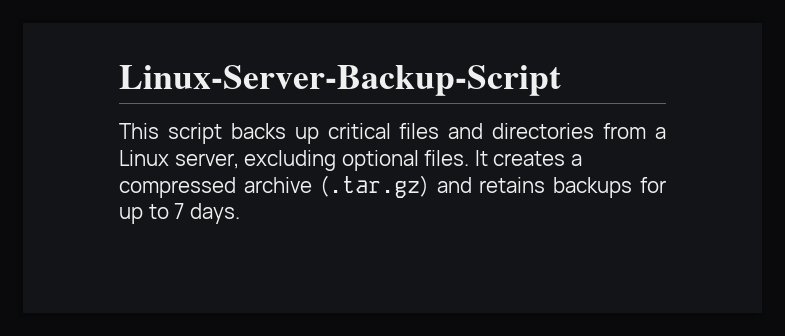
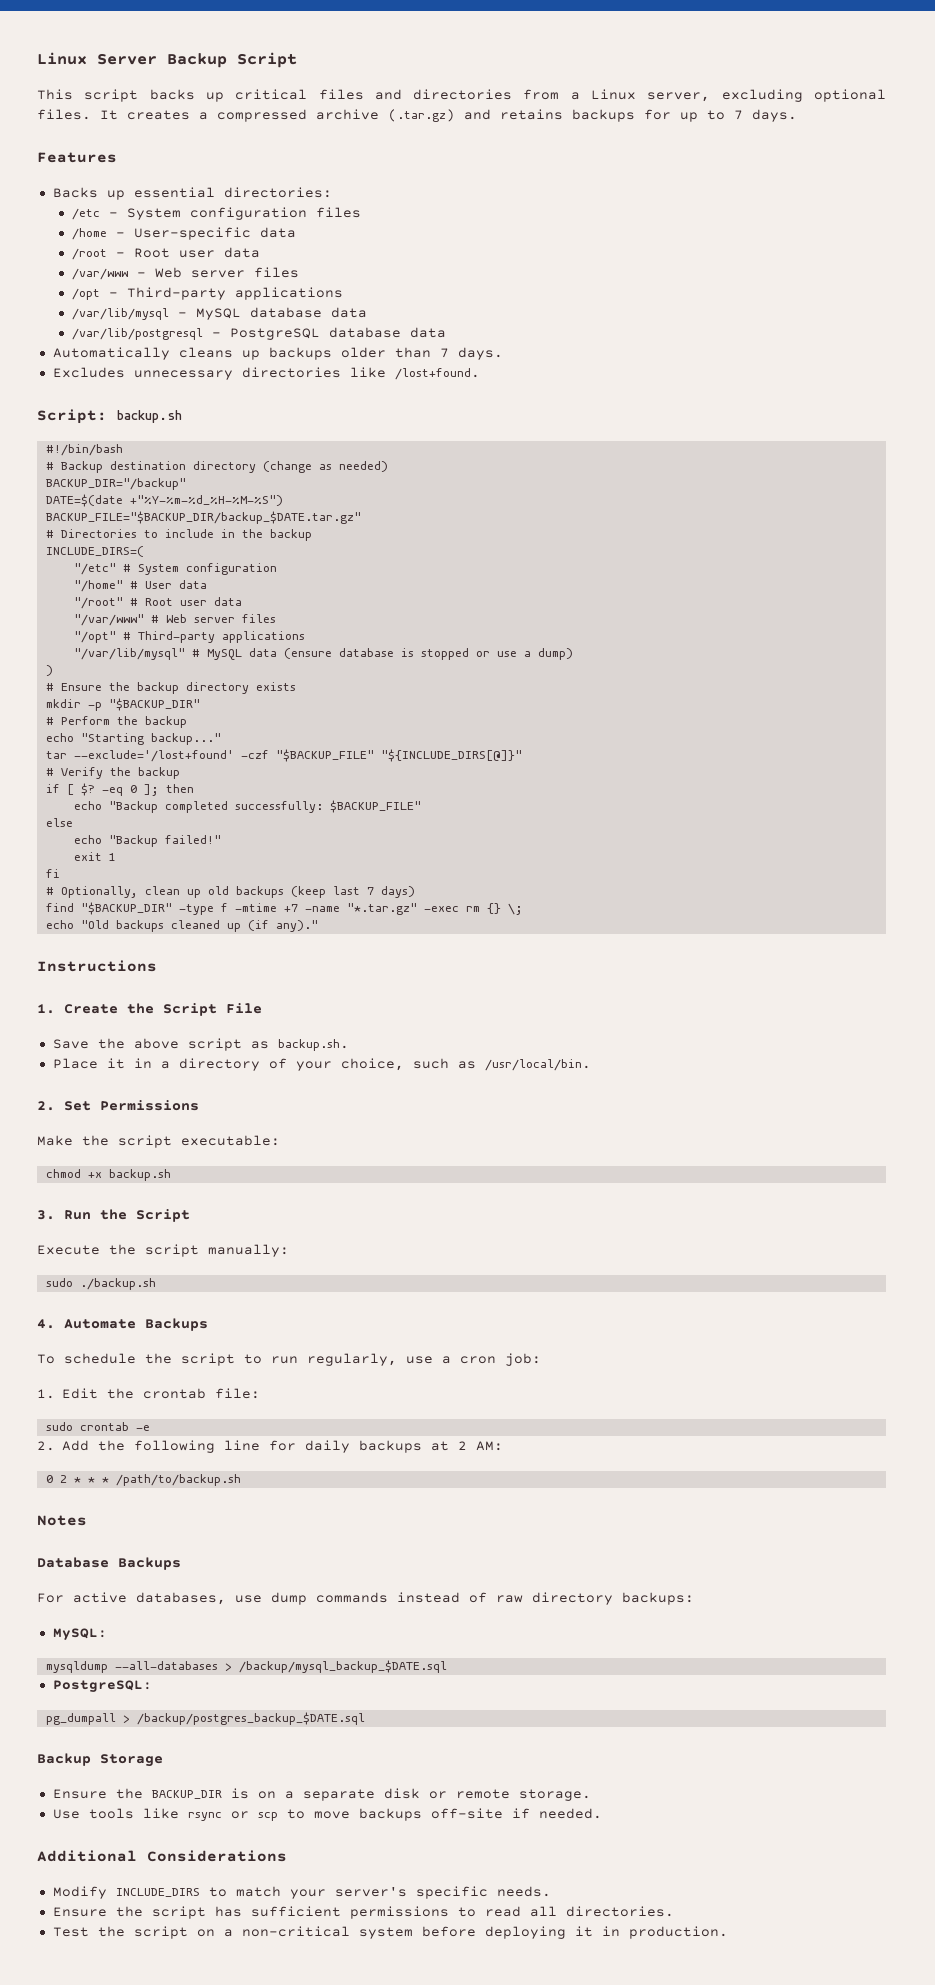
[119,65,561,96] Linux-Server-Backup-Script -> [37,52,297,68] Linux Server Backup Script
(240, 213) none -> [37,152,117,163] [52,187,332,200] [71,207,361,220] [71,227,296,240] [71,247,260,260] [71,267,299,280] [71,287,343,300] [71,307,367,320] [71,327,446,340] [52,347,503,360] [52,367,480,380] [37,409,182,424] [45,444,123,456] [45,461,388,473] [45,478,186,490] [45,494,283,507] [45,511,361,524] [45,529,312,541] [45,546,144,557] [73,563,277,575] [73,580,207,592] [73,597,242,609] [73,614,276,626] [73,631,305,643] [73,648,573,660] [45,665,53,676] [45,682,296,694] [45,698,200,711] [45,716,187,728] [45,733,221,745] [45,749,522,762] [45,767,180,779] [45,783,194,796] [73,800,421,813] [45,818,73,827] [73,835,221,847] [73,852,116,861] [45,869,60,878] [45,886,415,898] [45,902,523,915] [45,920,318,932] [37,960,157,972] [37,1003,262,1016] [52,1038,349,1051] [52,1058,591,1071] [37,1100,199,1111] [37,1135,280,1148] [45,1169,171,1181] [37,1209,190,1222] [37,1244,289,1257] [45,1278,156,1290] [37,1318,208,1331] [37,1353,541,1366] [37,1388,261,1399] [45,1422,150,1431] [37,1440,504,1453] [45,1474,241,1486] [37,1515,87,1526] [37,1557,181,1570] [37,1592,694,1605] [52,1628,107,1640] [45,1660,447,1673] [52,1680,152,1692] [45,1712,365,1725] [37,1753,163,1767] [52,1788,591,1801] [52,1808,602,1821] [37,1850,287,1862] [52,1886,551,1899] [52,1906,674,1919] [52,1926,728,1939] // Features // Backs up essential directories: // /etc - System configuration files // /home - User-specific data // /root - Root user data // /var/www - Web server files // /opt - Third-party applications // /var/lib/mysql - MySQL database data // /var/lib/postgresql - PostgreSQL database data // Automatically cleans up backups older than 7 days. // Excludes unnecessary directories like /lost+found. // Script: backup.sh // #!/bin/bash // # Backup destination directory (change as needed) // BACKUP_DIR="/backup" // DATE=$(date +"%Y-%m-%d_%H-%M-%S") // BACKUP_FILE="$BACKUP_DIR/backup_$DATE.tar.gz" // # Directories to include in the backup // INCLUDE_DIRS=( // "/etc" # System configuration // "/home" # User data // "/root" # Root user data // "/var/www" # Web server files // "/opt" # Third-party applications // "/var/lib/mysql" # MySQL data (ensure database is stopped or use a dump) // ) // # Ensure the backup directory exists // mkdir -p "$BACKUP_DIR" // # Perform the backup // echo "Starting backup..." // tar --exclude='/lost+found' -czf "$BACKUP_FILE" "${INCLUDE_DIRS[@]}" // # Verify the backup // if [ $? -eq 0 ]; then // echo "Backup completed successfully: $BACKUP_FILE" // else // echo "Backup failed!" // exit 1 // fi // # Optionally, clean up old backups (keep last 7 days) // find "$BACKUP_DIR" -type f -mtime +7 -name "*.tar.gz" -exec rm {} \; // echo "Old backups cleaned up (if any)." // Instructions // 1. Create the Script File // Save the above script as backup.sh. // Place it in a directory of your choice, such as /usr/local/bin. // 2. Set Permissions // Make the script executable: // chmod +x backup.sh // 3. Run the Script // Execute the script manually: // sudo ./backup.sh // 4. Automate Backups // To schedule the script to run regularly, use a cron job: // 1. Edit the crontab file: // sudo crontab -e // 2. Add the following line for daily backups at 2 AM: // 0 2 * * * /path/to/backup.sh // Notes // Database Backups // For active databases, use dump commands instead of raw directory backups: // MySQL: // mysqldump --all-databases > /backup/mysql_backup_$DATE.sql // PostgreSQL: // pg_dumpall > /backup/postgres_backup_$DATE.sql // Backup Storage // Ensure the BACKUP_DIR is on a separate disk or remote storage. // Use tools like rsync or scp to move backups off-site if needed. // Additional Considerations // Modify INCLUDE_DIRS to match your server's specific needs. // Ensure the script has sufficient permissions to read all directories. // Test the script on a non-critical system before deploying it in production.

